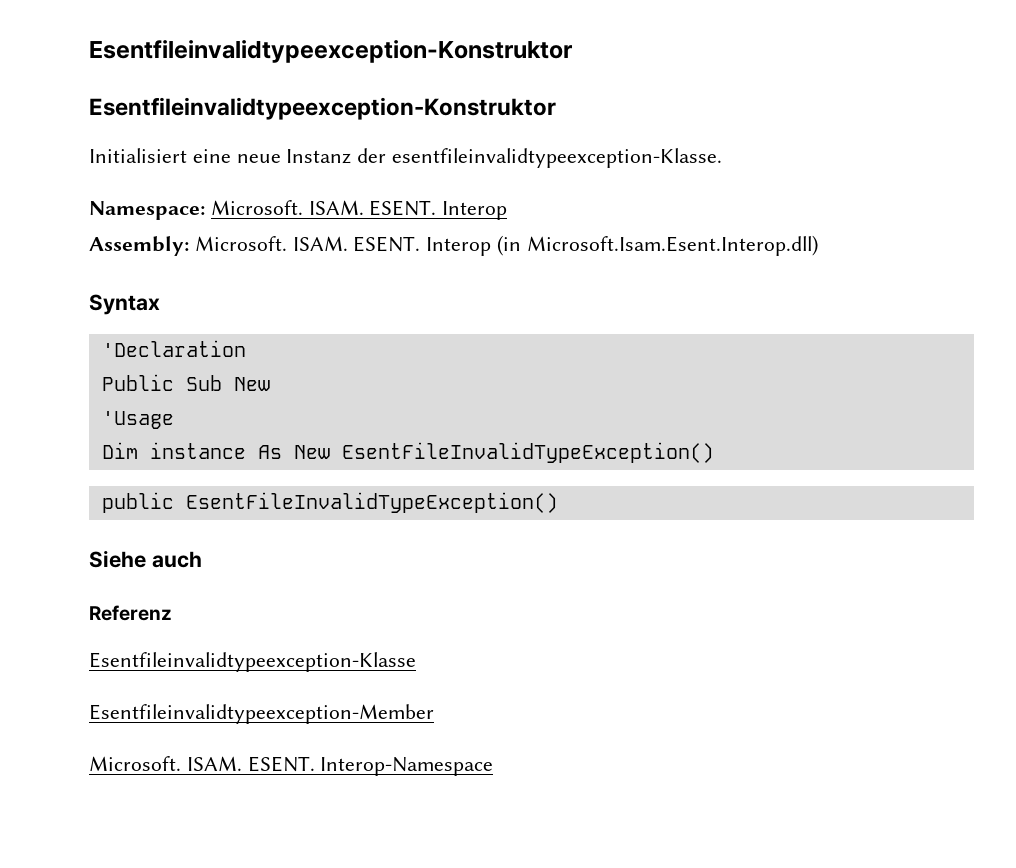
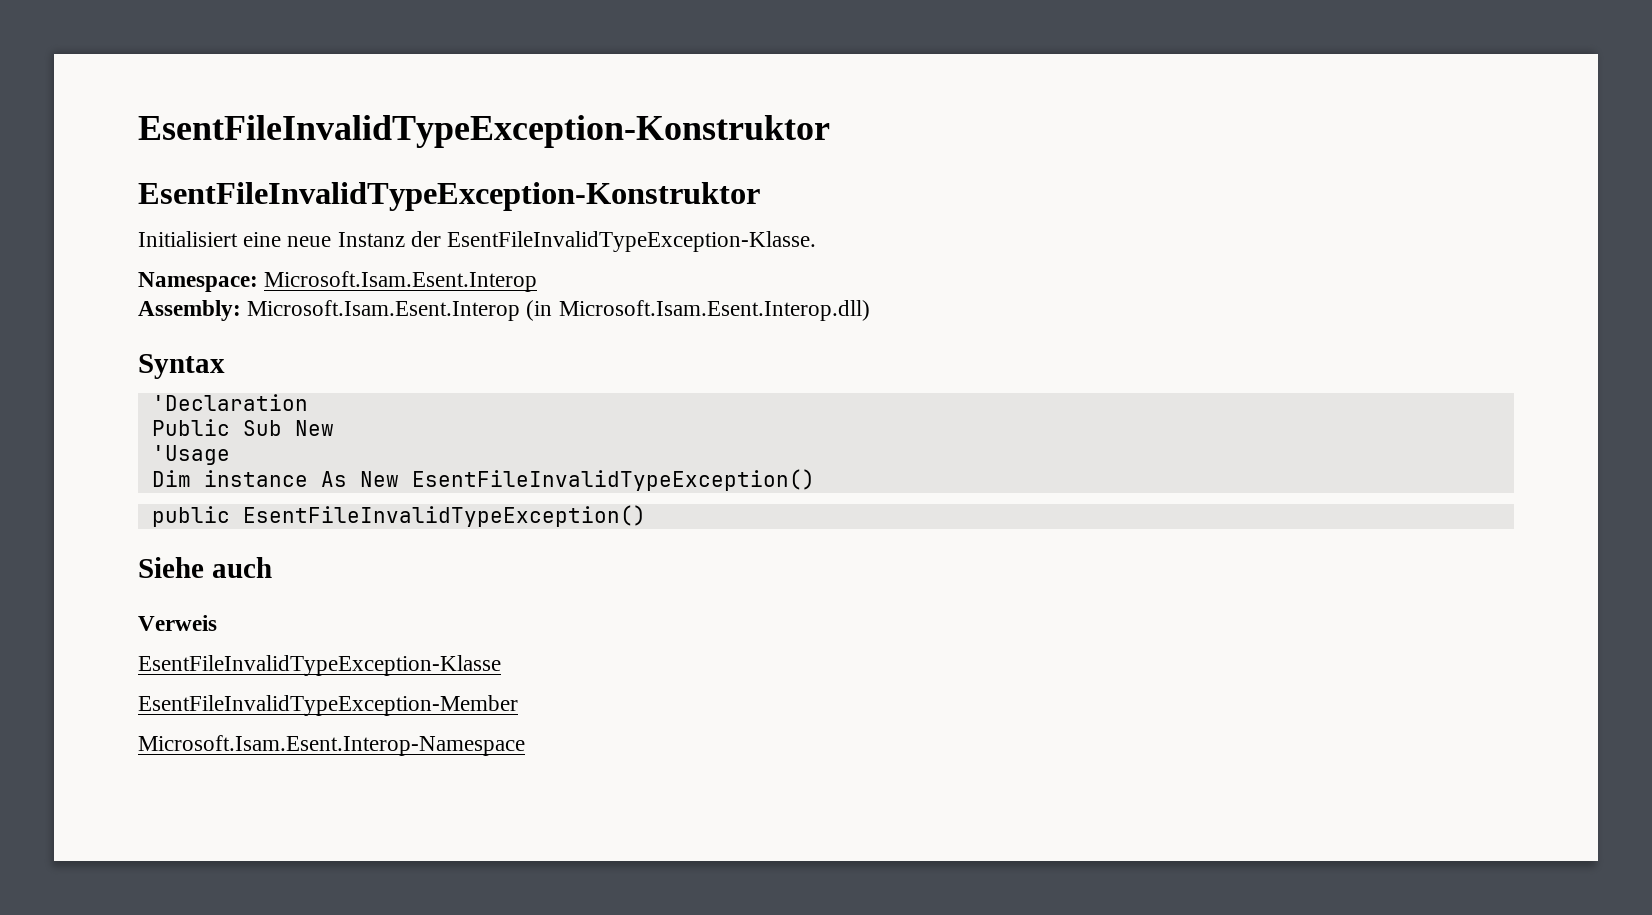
[89,40,573,63] [89,97,556,120] Esentfileinvalidtypeexception-Konstruktor // Esentfileinvalidtypeexception-Konstruktor -> [138,115,830,148] [138,182,760,211] EsentFileInvalidTypeException-Konstruktor // EsentFileInvalidTypeException-Konstruktor
[392,148,723,168] esentfileinvalidtypeexception-Klasse. -> [447,231,817,252] EsentFileInvalidTypeException-Klasse.
[210,200,508,220] [89,236,492,256] Microsoft. ISAM. ESENT. Interop // Assembly: Microsoft. ISAM. ESENT. Interop -> [264,271,538,292] [138,300,521,321] Microsoft.Isam.Esent.Interop // Assembly: Microsoft.Isam.Esent.Interop
[89,605,172,621] [89,652,416,672] [89,704,434,724] [89,756,494,776] Referenz // Esentfileinvalidtypeexception-Klasse // Esentfileinvalidtypeexception-Member // Microsoft. ISAM. ESENT. Interop-Namespace -> [138,615,217,631] [138,655,501,676] [138,695,518,716] [138,735,525,756] Verweis // EsentFileInvalidTypeException-Klasse // EsentFileInvalidTypeException-Member // Microsoft.Isam.Esent.Interop-Namespace

